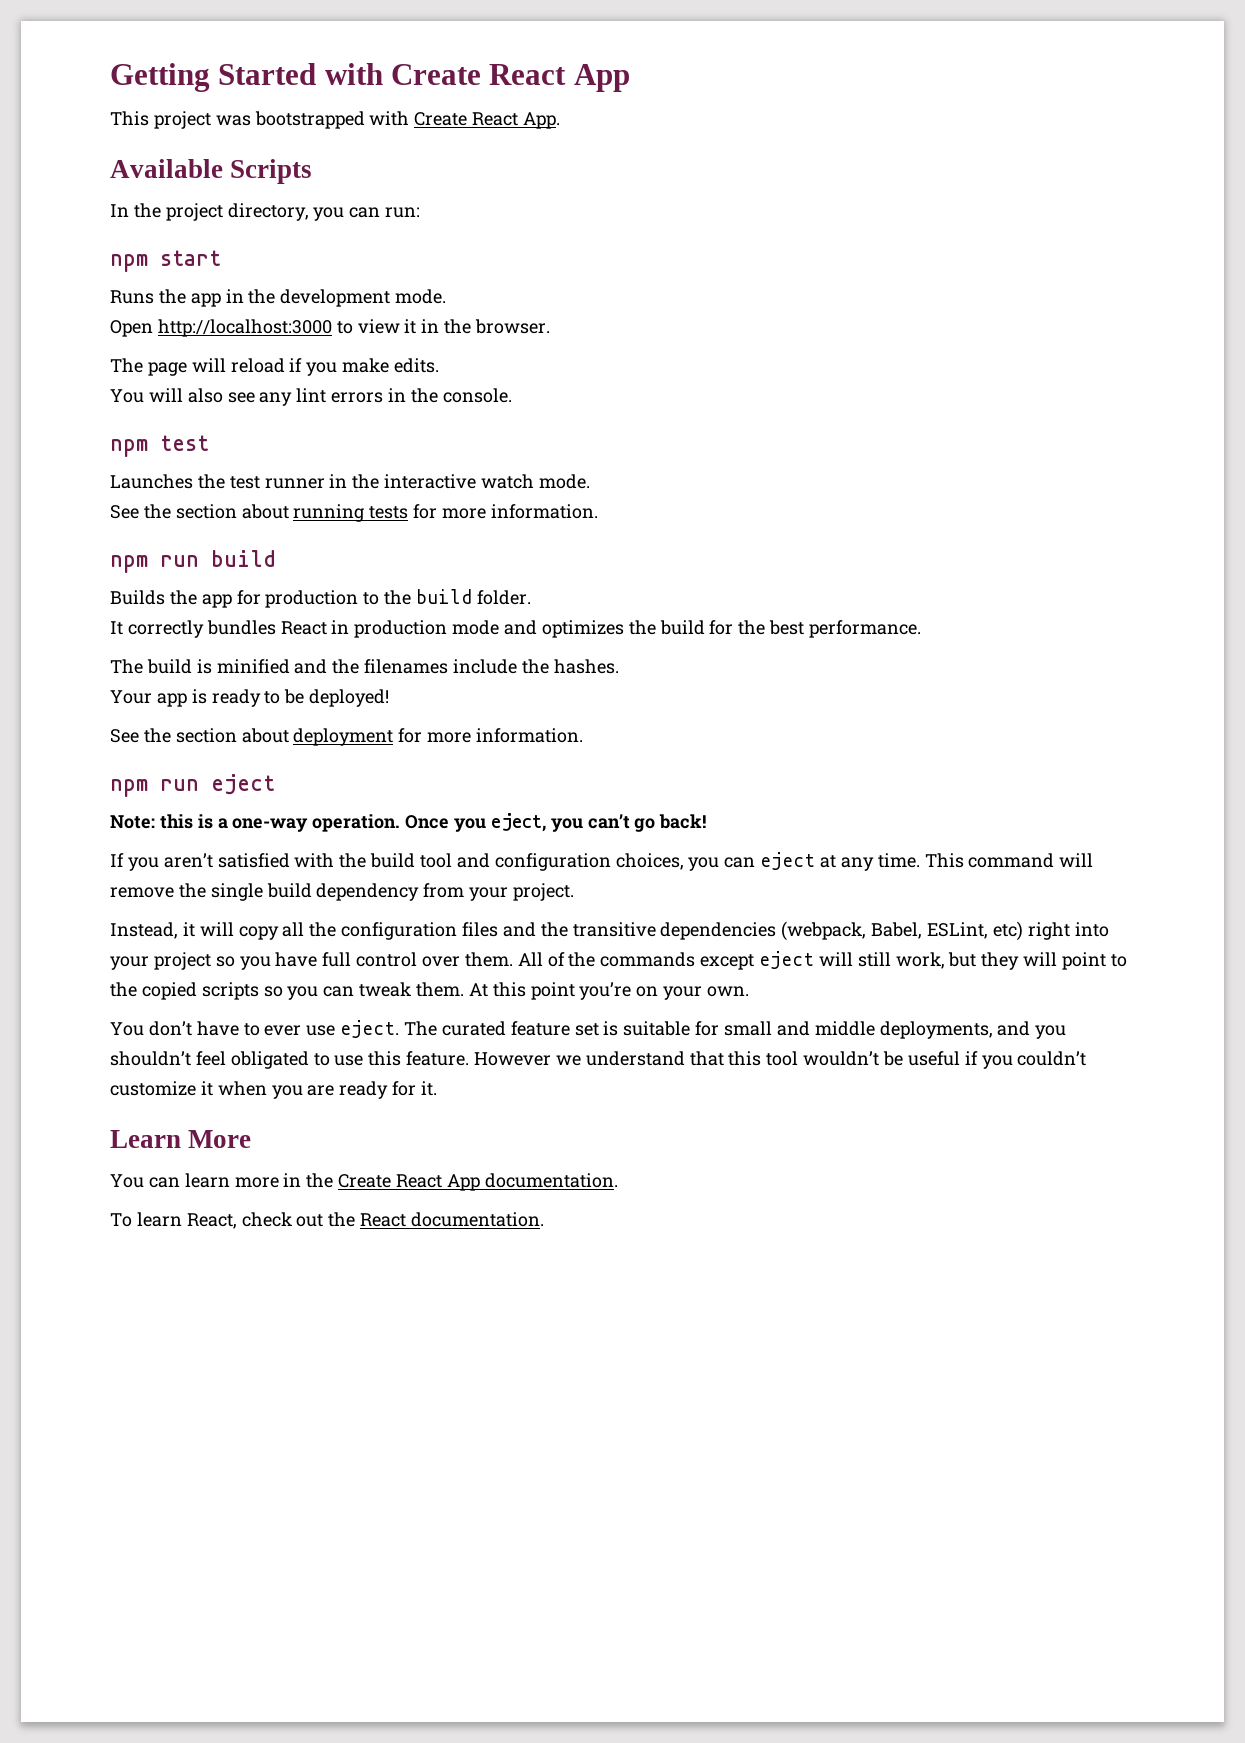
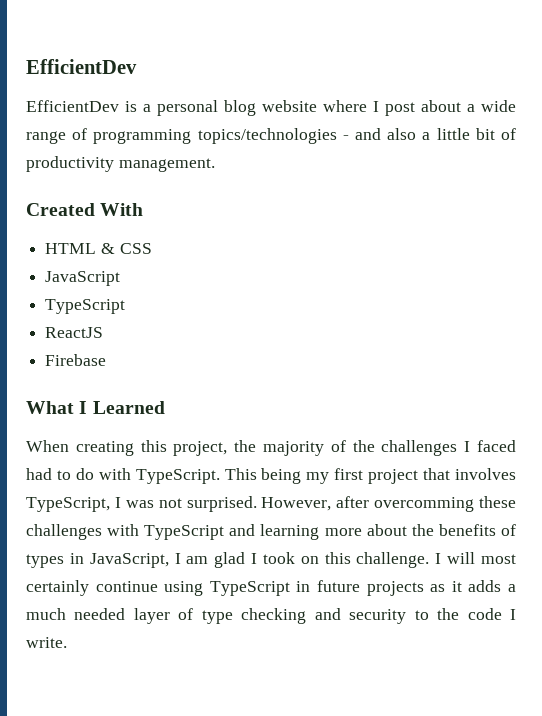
[110,63,630,92] [110,111,561,129] [110,159,313,184] [110,203,421,221] [110,250,221,272] [110,289,447,307] [110,319,551,337] [110,358,440,376] [110,388,512,406] [110,435,209,457] [110,474,590,489] [110,504,598,522] [110,550,276,573] [110,589,531,608] [110,620,922,638] [110,659,619,674] [110,689,390,707] [110,728,584,746] [110,774,275,797] [110,813,707,832] [110,852,1094,871] [110,883,575,901] [110,921,1109,941] [110,951,1127,970] [110,982,750,1000] [110,1020,1067,1039] [110,1051,1087,1069] [110,1081,438,1099] [110,1130,252,1148] [110,1173,618,1191] [110,1212,545,1229] Getting Started with Create React App // This project was bootstrapped with Create React App. // Available Scripts // In the project directory, you can run: // npm start // Runs the app in the development mode. // Open http://localhost:3000 to view it in the browser. // The page will reload if you make edits. // You will also see any lint errors in the console. // npm test // Launches the test runner in the interactive watch mode. // See the section about running tests for more information. // npm run build // Builds the app for production to the build folder. // It correctly bundles React in production mode and optimizes the build for the best performance. // The build is minified and the filenames include the hashes. // Your app is ready to be deployed! // See the section about deployment for more information. // npm run eject // Note: this is a one-way operation. Once you eject, you can’t go back! // If you aren’t satisfied with the build tool and configuration choices, you can eject at any time. This command will remove the single build dependency from your project. // Instead, it will copy all the configuration files and the transitive dependencies (webpack, Babel, ESLint, etc) right into your project so you have full control over them. All of the commands except eject will still work, but they will point to the copied scripts so you can tweak them. At this point you’re on your own. // You don’t have to ever use eject. The curated feature set is suitable for small and middle deployments, and you shouldn’t feel obligated to use this feature. However we understand that this tool wouldn’t be useful if you couldn’t customize it when you are ready for it. // Learn More // You can learn more in the Create React App documentation. // To learn React, check out the React documentation. -> [26,59,137,74] [26,100,516,116] [26,128,516,144] [26,156,215,172] [26,203,144,216] [45,243,152,254] [45,271,121,286] [45,299,126,314] [45,327,104,338] [45,354,107,366] [26,401,165,414] [26,440,516,456] [26,468,517,484] [26,496,516,512] [26,524,516,540] [26,552,517,568] [26,580,517,596] [26,608,516,624] [26,637,67,648] EfficientDev // EfficientDev is a personal blog website where I post about a wide range of programming topics/technologies - and also a little bit of productivity management. // Created With // HTML & CSS // JavaScript // TypeScript // ReactJS // Firebase // What I Learned // When creating this project, the majority of the challenges I faced had to do with TypeScript. This being my first project that involves TypeScript, I was not surprised. However, after overcomming these challenges with TypeScript and learning more about the benefits of types in JavaScript, I am glad I took on this challenge. I will most certainly continue using TypeScript in future projects as it adds a much needed layer of type checking and security to the code I write.

